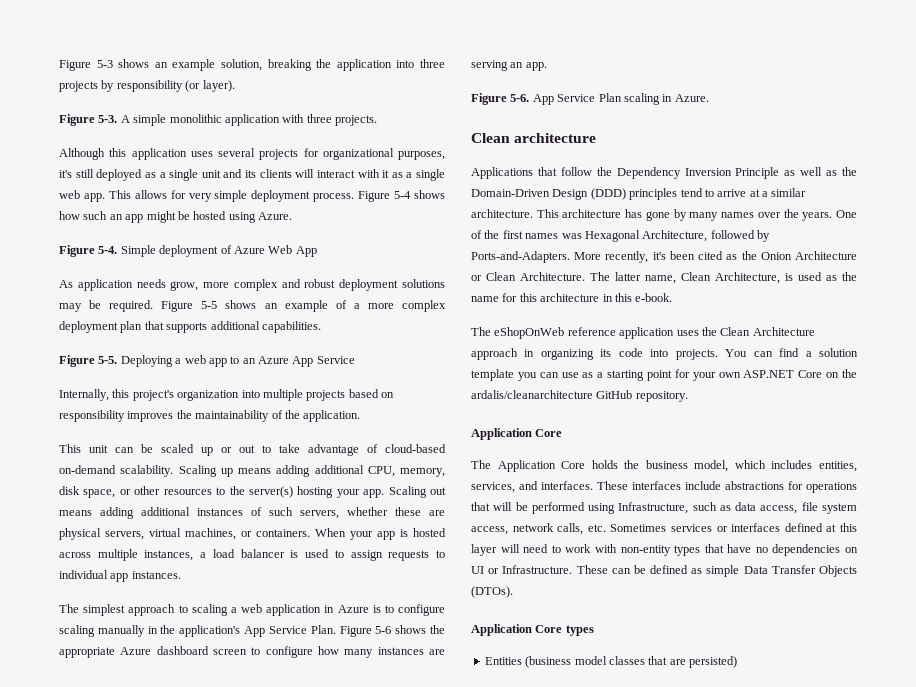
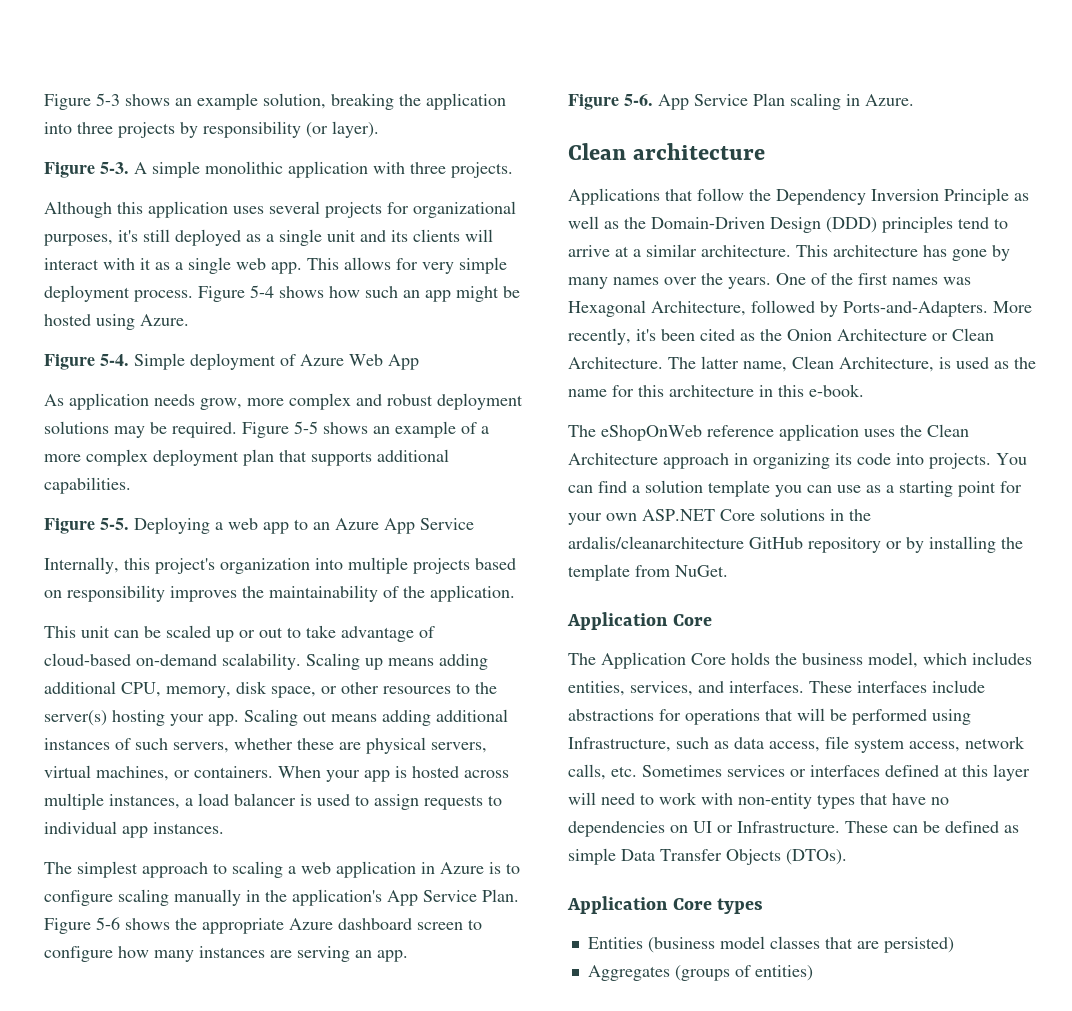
[826,372,840,378] on -> [760,508,844,521] solutions in
[635,391,688,402] repository. -> [808,536,1023,553] [568,564,728,581] repository or by installing the template from NuGet.
(737, 662) none -> [587,965,813,981] // Aggregates (groups of entities)

